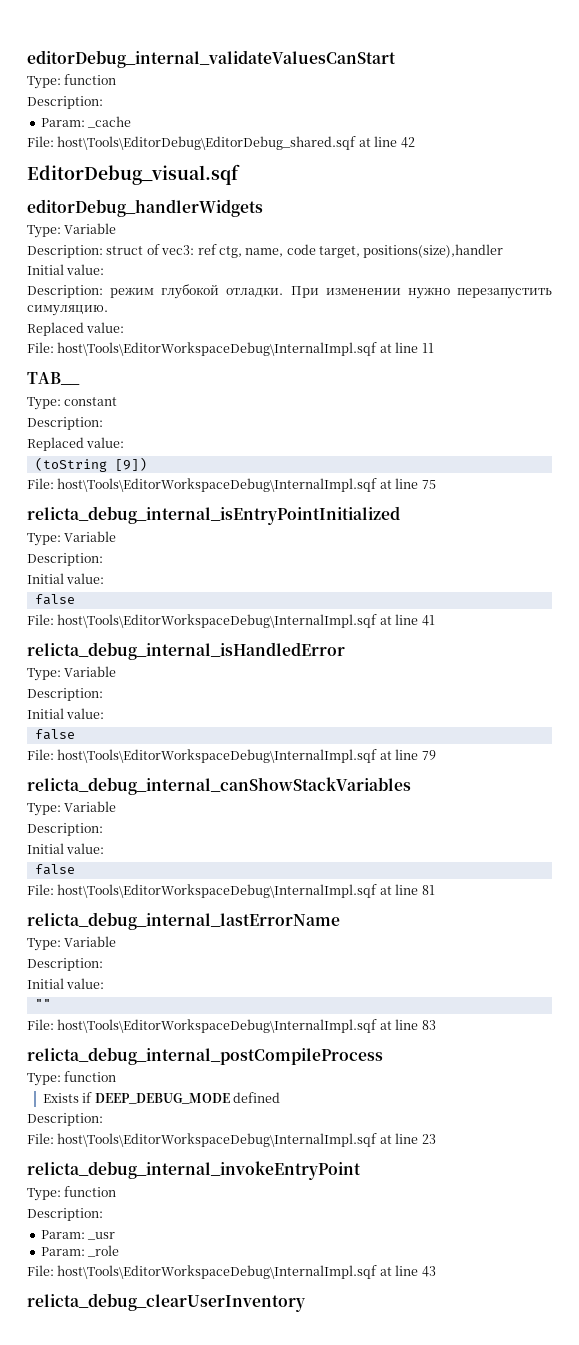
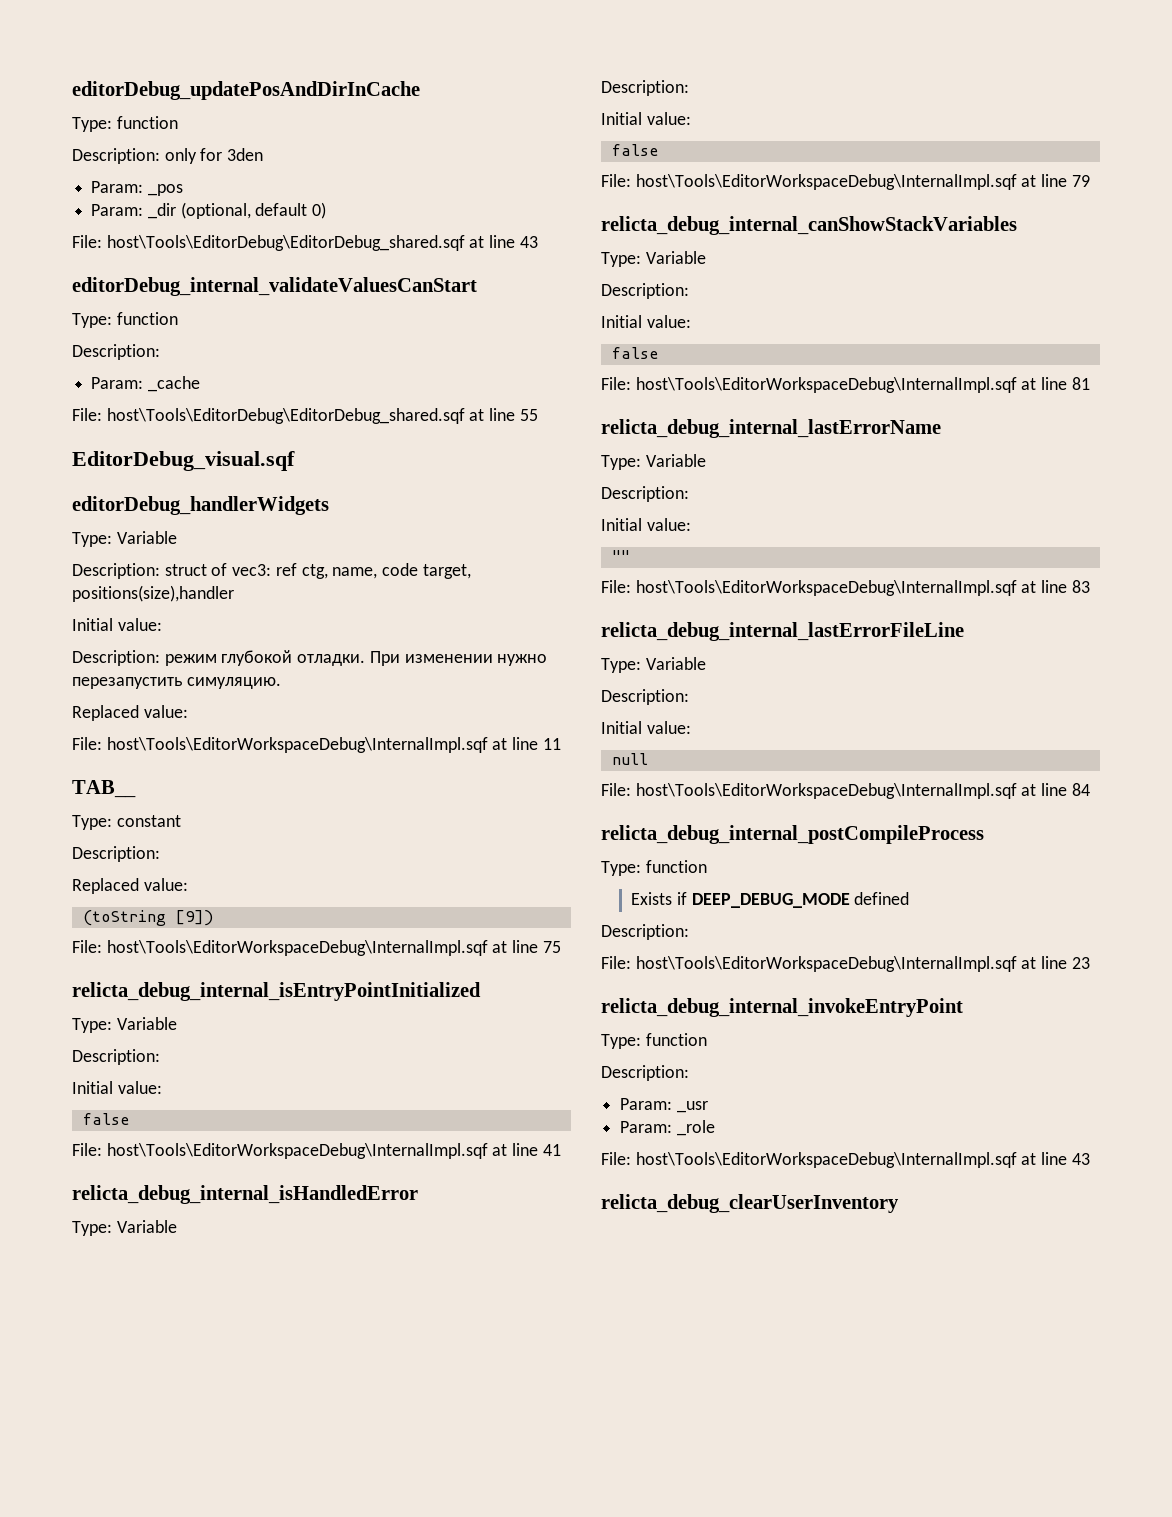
(27, 59) none -> [72,81,420,100] [72,116,178,132] [72,148,264,164] [91,181,183,196] [91,202,327,219] [72,235,538,251] editorDebug_updatePosAndDirInCache // Type: function // Description: only for 3den // Param: _pos // Param: _dir (optional, default 0) // File: host\Tools\EditorDebug\EditorDebug_shared.sqf at line 43 //
[400,137,415,148] 42 -> [519,409,538,421] 55
(436, 1025) none -> [601,622,964,641] [601,657,706,673] [601,689,689,705] [601,721,691,734] [611,753,648,765] [601,783,1090,799] // relicta_debug_internal_lastErrorFileLine // Type: Variable // Description: // Initial value: // null // File: host\Tools\EditorWorkspaceDebug\InternalImpl.sqf at line 84

